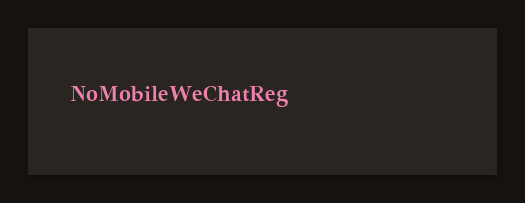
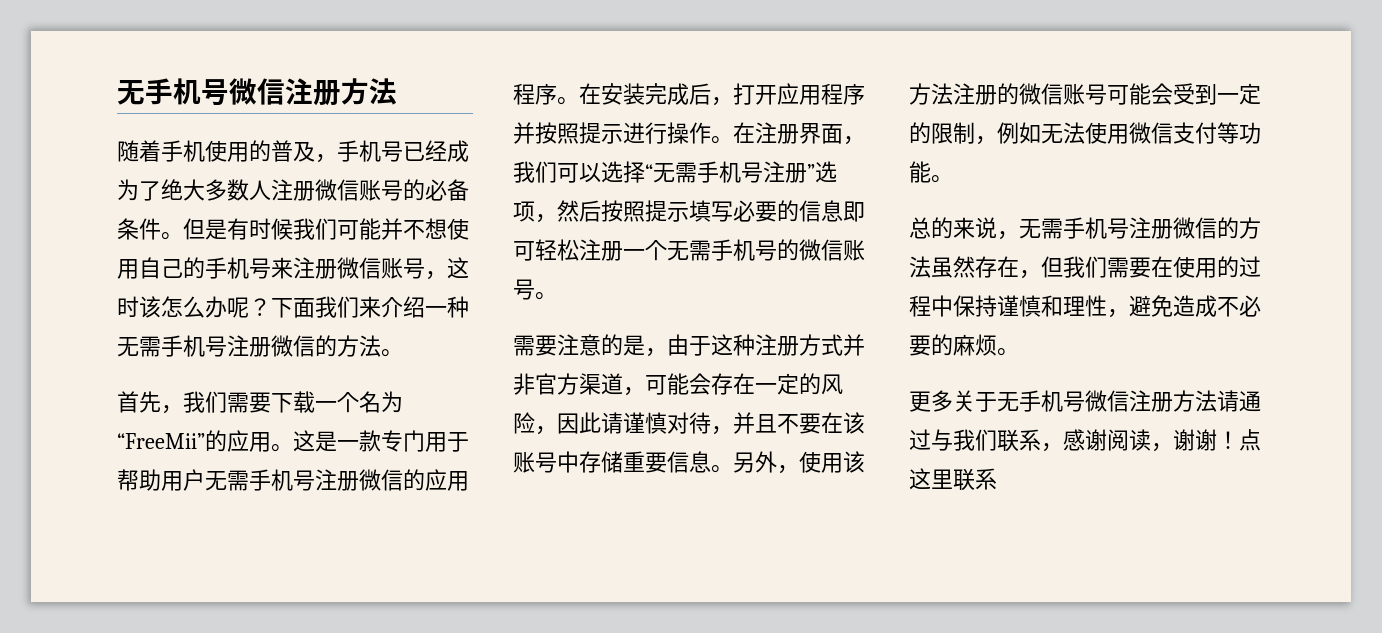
[70,85,288,107] NoMobileWeChatReg -> [117,78,397,106] [117,140,469,163] [117,179,469,201] [117,218,469,240] [117,257,469,280] [117,296,469,318] [117,335,403,357] [117,391,403,414] [117,430,469,452] [117,469,469,491] [513,83,865,106] [513,122,865,145] [513,161,837,183] [513,200,865,223] [513,239,865,261] [513,279,557,300] [513,334,865,357] [513,373,843,396] [513,412,865,435] [513,451,865,474] [909,83,1261,105] [909,122,1261,145] [909,161,953,183] [909,217,1261,240] [909,256,1261,279] [909,295,1261,318] [909,334,1019,356] [909,390,1261,412] [909,429,1261,452] [909,468,997,491] 无手机号微信注册方法 // 随着手机使用的普及，手机号已经成为了绝大多数人注册微信账号的必备条件。但是有时候我们可能并不想使用自己的手机号来注册微信账号，这时该怎么办呢？下面我们来介绍一种无需手机号注册微信的方法。 // 首先，我们需要下载一个名为“FreeMii”的应用。这是一款专门用于帮助用户无需手机号注册微信的应用程序。在安装完成后，打开应用程序并按照提示进行操作。在注册界面，我们可以选择“无需手机号注册”选项，然后按照提示填写必要的信息即可轻松注册一个无需手机号的微信账号。 // 需要注意的是，由于这种注册方式并非官方渠道，可能会存在一定的风险，因此请谨慎对待，并且不要在该账号中存储重要信息。另外，使用该方法注册的微信账号可能会受到一定的限制，例如无法使用微信支付等功能。 // 总的来说，无需手机号注册微信的方法虽然存在，但我们需要在使用的过程中保持谨慎和理性，避免造成不必要的麻烦。 // 更多关于无手机号微信注册方法请通过与我们联系，感谢阅读，谢谢！点这里联系

